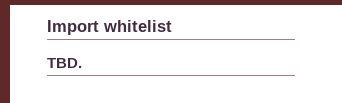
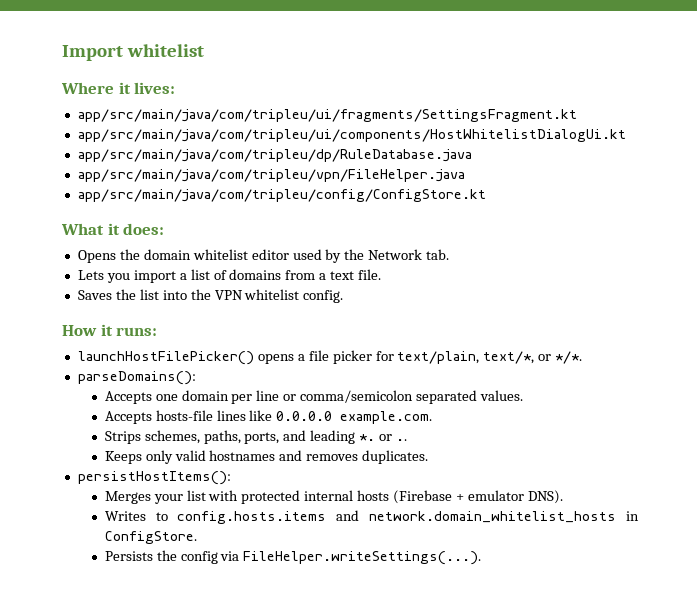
[47,58,82,68] TBD. -> [61,82,176,94] [77,109,577,122] [77,129,626,142] [77,149,472,162] [77,169,465,182] [77,189,486,202] [61,223,165,235] [77,249,450,263] [77,269,382,283] [77,289,344,303] [62,324,158,336] [77,350,583,365] [77,371,196,385] [104,390,524,404] [104,410,433,424] [104,430,408,444] [104,450,429,464] [77,471,231,485] [104,490,563,504] [104,510,639,524] [104,531,197,544] [104,550,482,565] Where it lives: // app/src/main/java/com/tripleu/ui/fragments/SettingsFragment.kt // app/src/main/java/com/tripleu/ui/components/HostWhitelistDialogUi.kt // app/src/main/java/com/tripleu/dp/RuleDatabase.java // app/src/main/java/com/tripleu/vpn/FileHelper.java // app/src/main/java/com/tripleu/config/ConfigStore.kt // What it does: // Opens the domain whitelist editor used by the Network tab. // Lets you import a list of domains from a text file. // Saves the list into the VPN whitelist config. // How it runs: // launchHostFilePicker() opens a file picker for text/plain, text/*, or */*. // parseDomains(): // Accepts one domain per line or comma/semicolon separated values. // Accepts hosts-file lines like 0.0.0.0 example.com. // Strips schemes, paths, ports, and leading *. or .. // Keeps only valid hostnames and removes duplicates. // persistHostItems(): // Merges your list with protected internal hosts (Firebase + emulator DNS). // Writes to config.hosts.items and network.domain_whitelist_hosts in ConfigStore. // Persists the config via FileHelper.writeSettings(...).

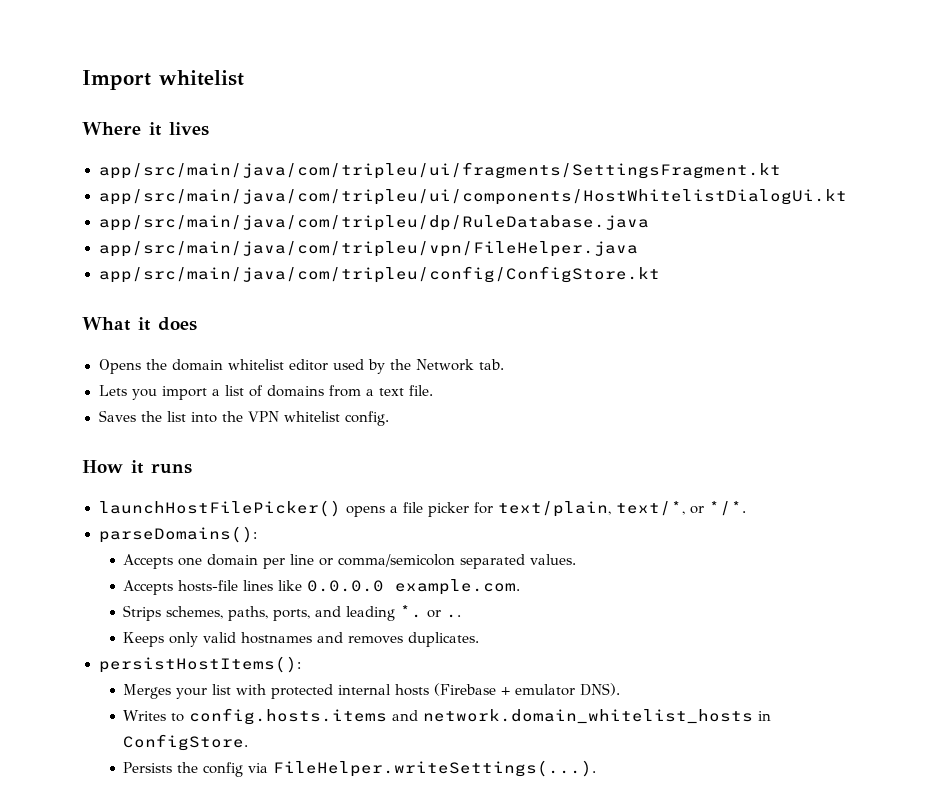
[134,82,176,94] lives: -> [169,122,209,136] lives
[123,223,165,235] does: -> [158,317,197,331] does
[116,327,158,336] runs: -> [151,463,192,474] runs

